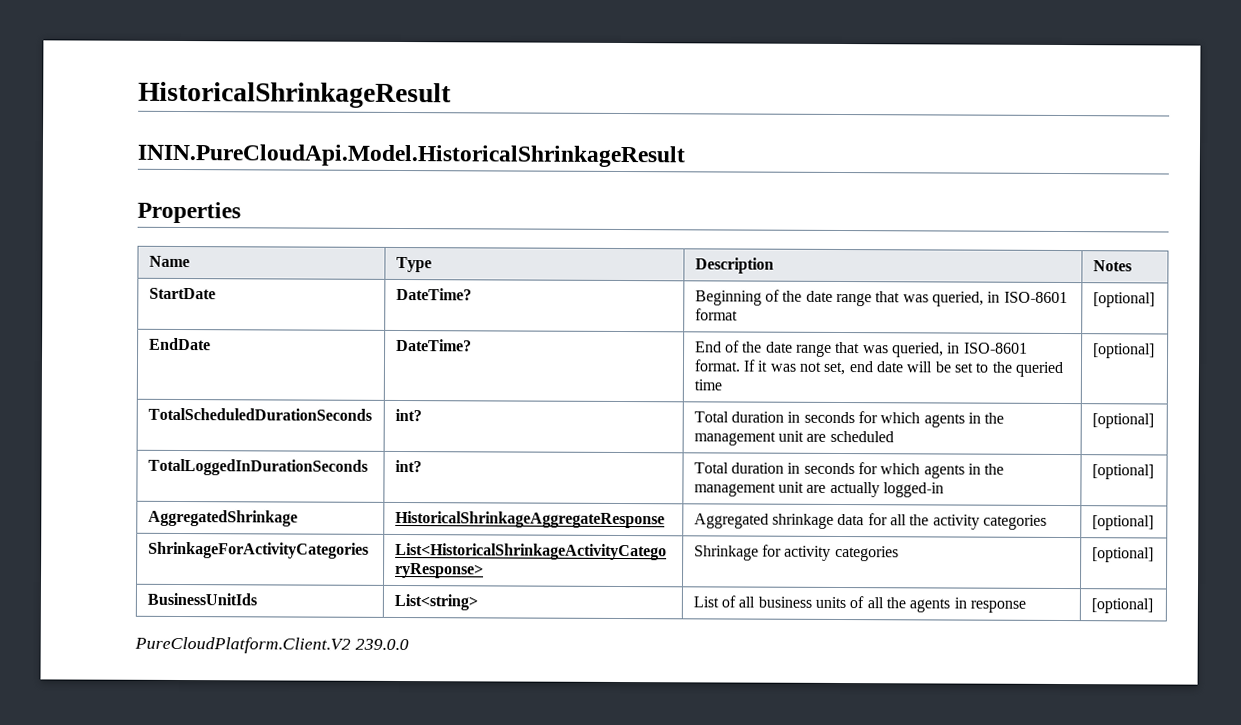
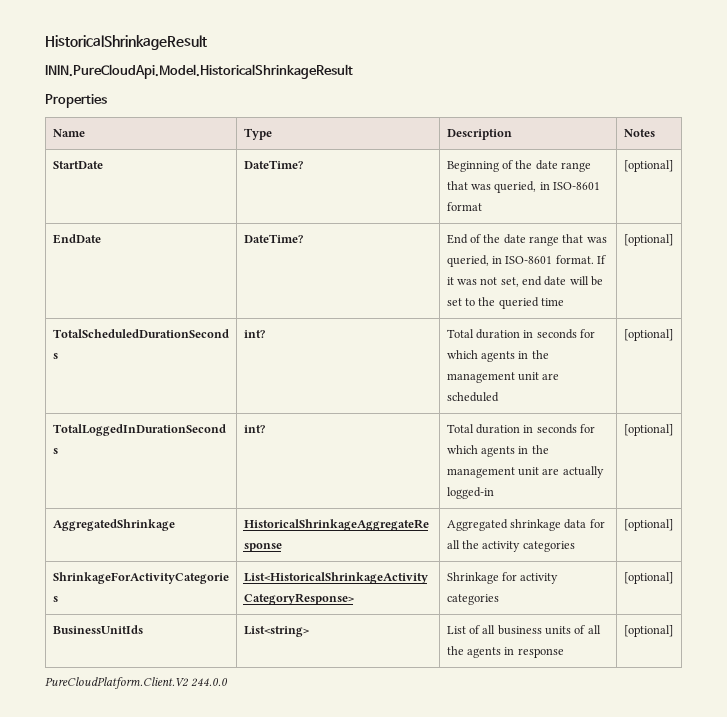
[354,638,409,651] 239.0.0 -> [191,678,229,687] 244.0.0

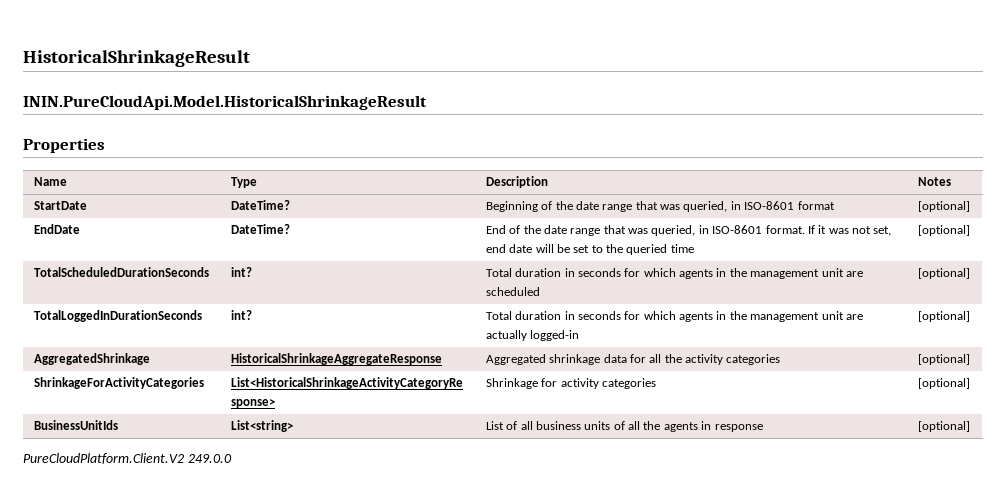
[191,678,229,687] 244.0.0 -> [187,454,232,463] 249.0.0

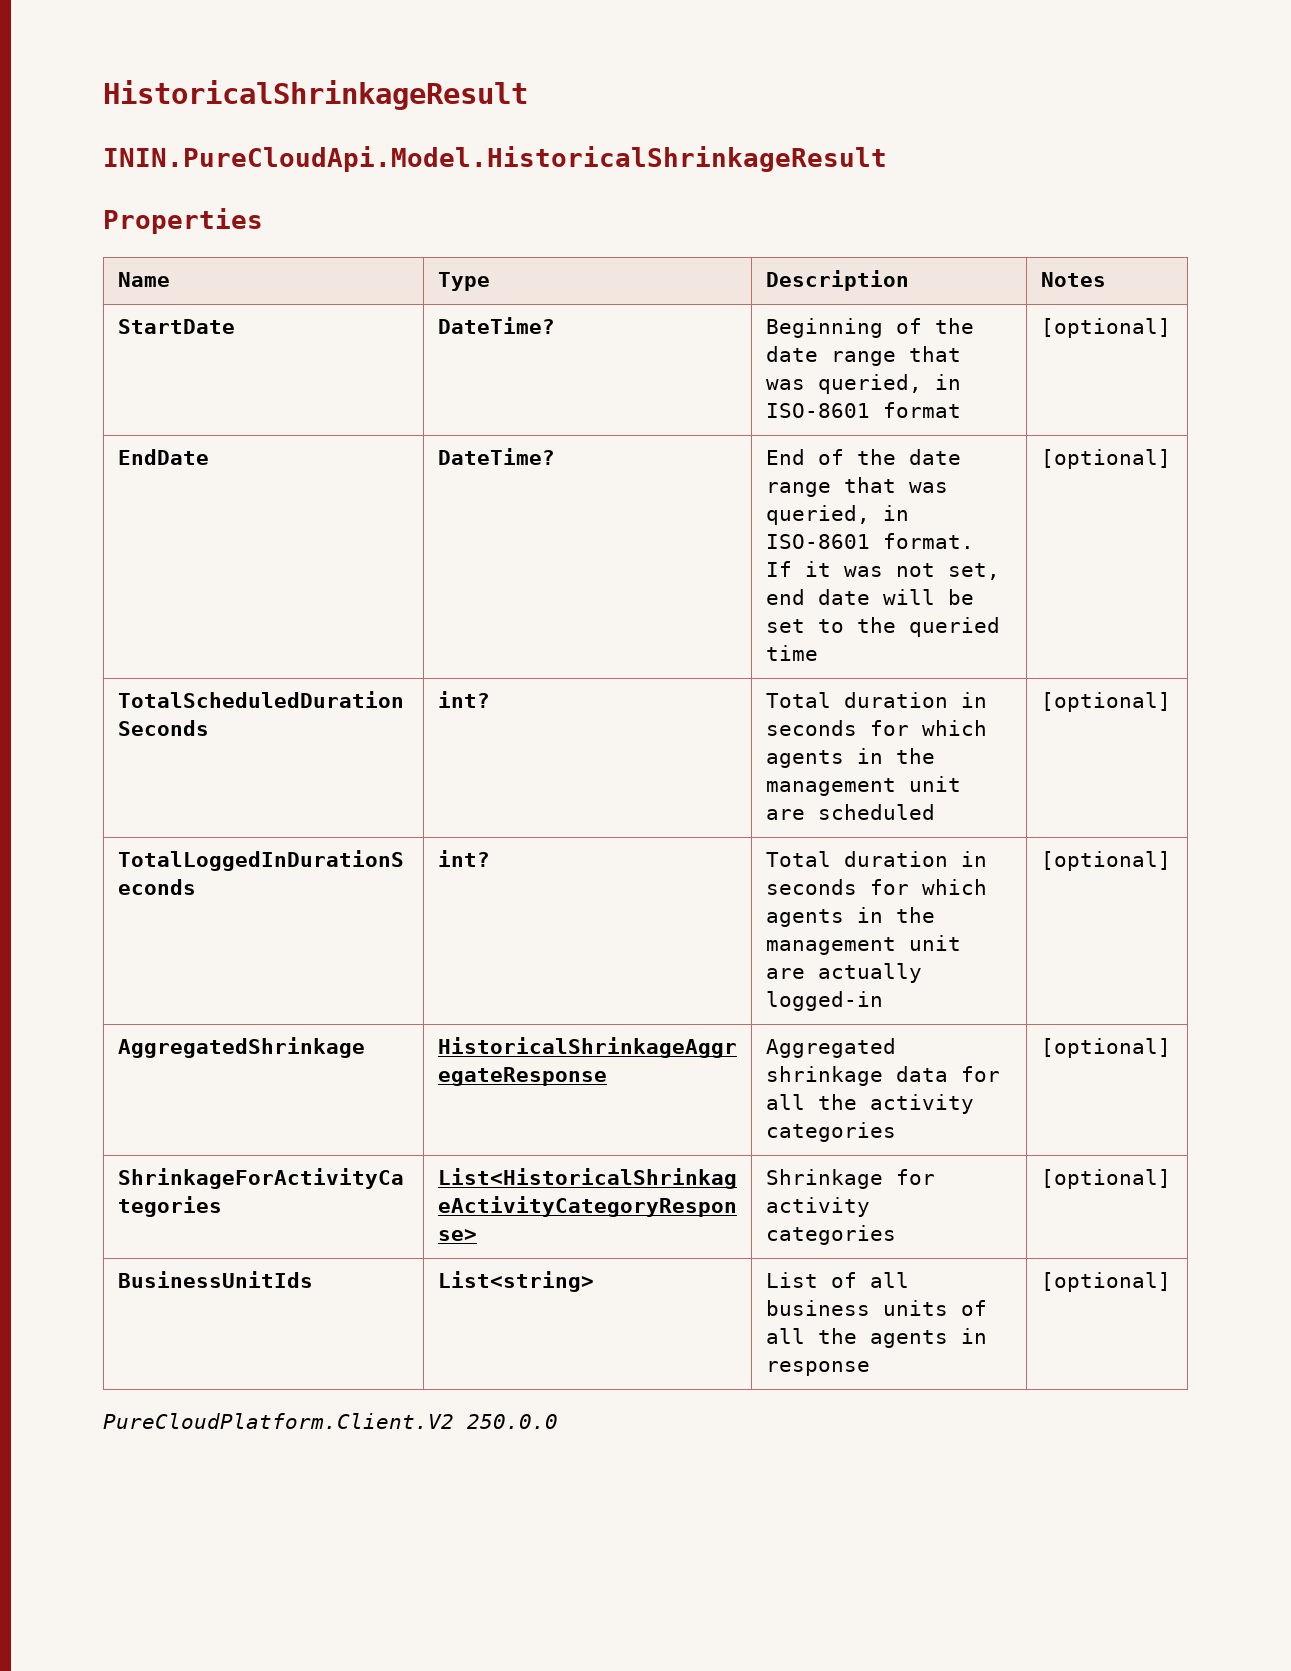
[187,454,232,463] 249.0.0 -> [467,1414,558,1429] 250.0.0

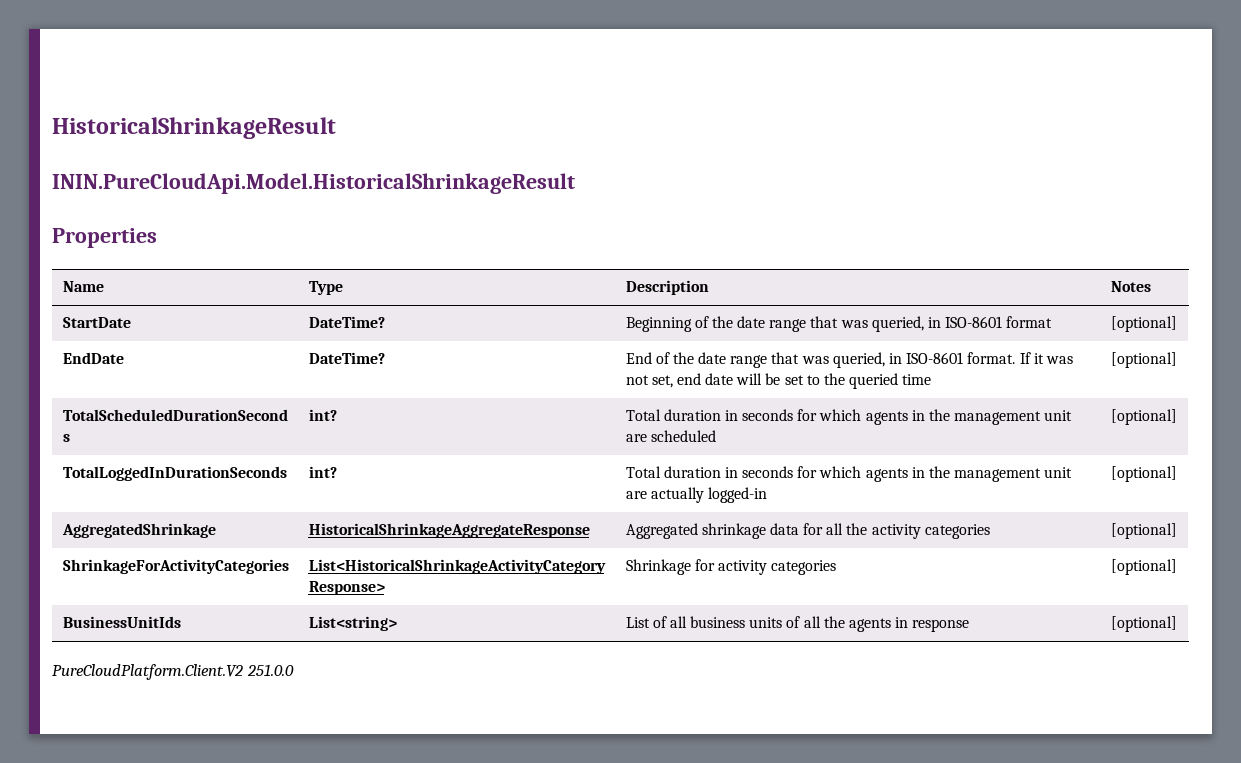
[467,1414,558,1429] 250.0.0 -> [246,664,294,676] 251.0.0

